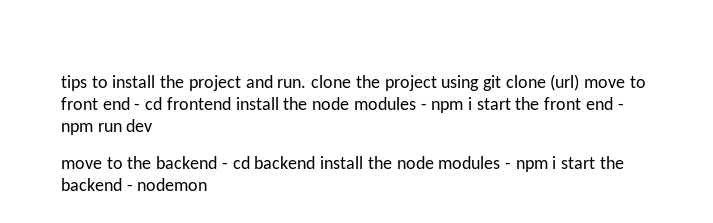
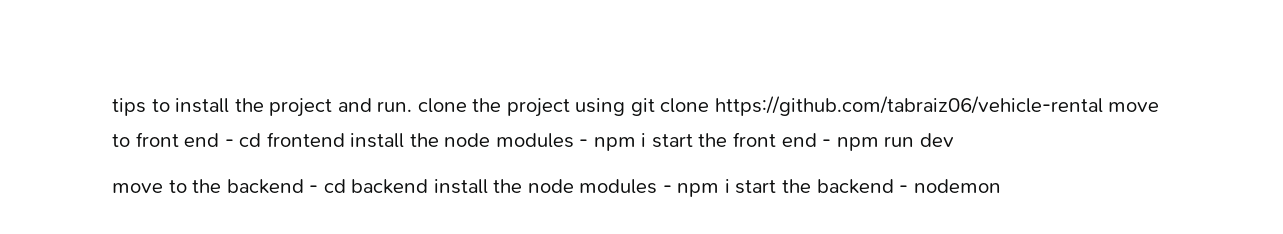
[550,74,580,91] (url) -> [714,96,1103,116] https://github.com/tabraiz06/vehicle-rental

